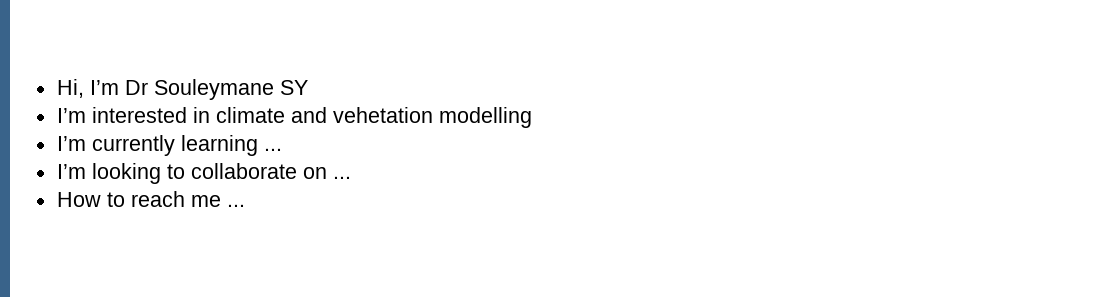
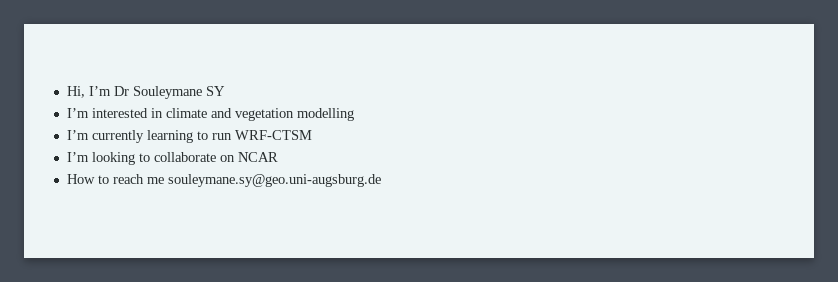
[332,107,433,123] vehetation -> [234,108,294,121] vegetation
[263,148,282,151] ... -> [196,130,312,140] to run WRF-CTSM
[332,176,351,179] ... -> [237,152,278,162] NCAR
[226,204,245,207] ... -> [167,174,381,187] souleymane.sy@geo.uni-augsburg.de

